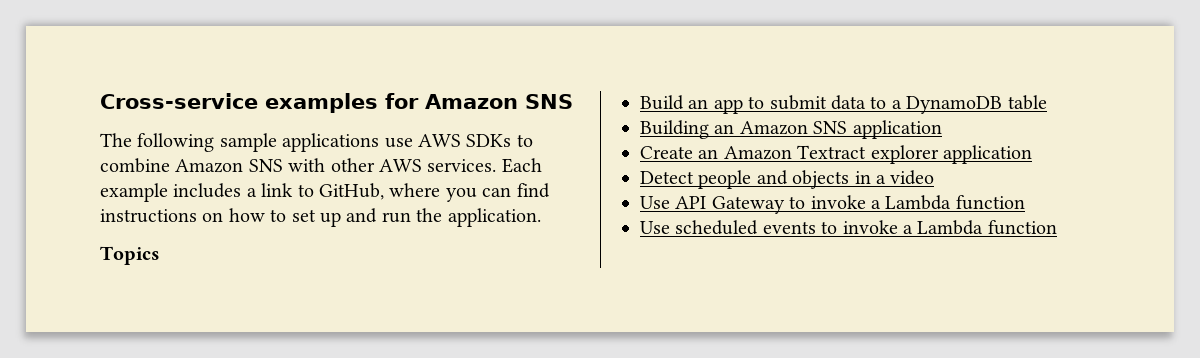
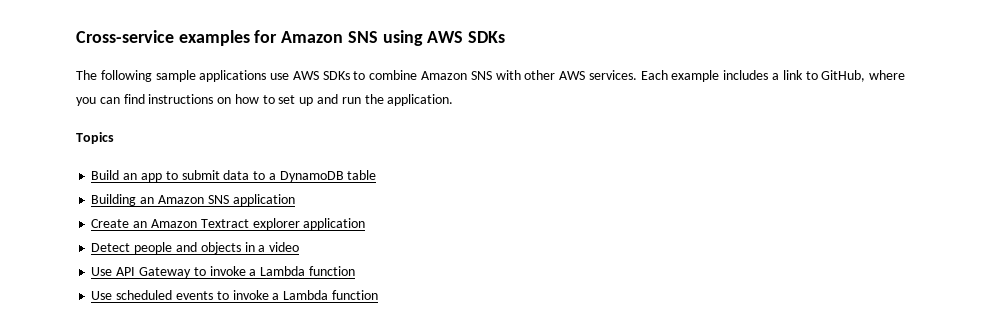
(573, 101) none -> [382,30,506,46] using AWS SDKs

